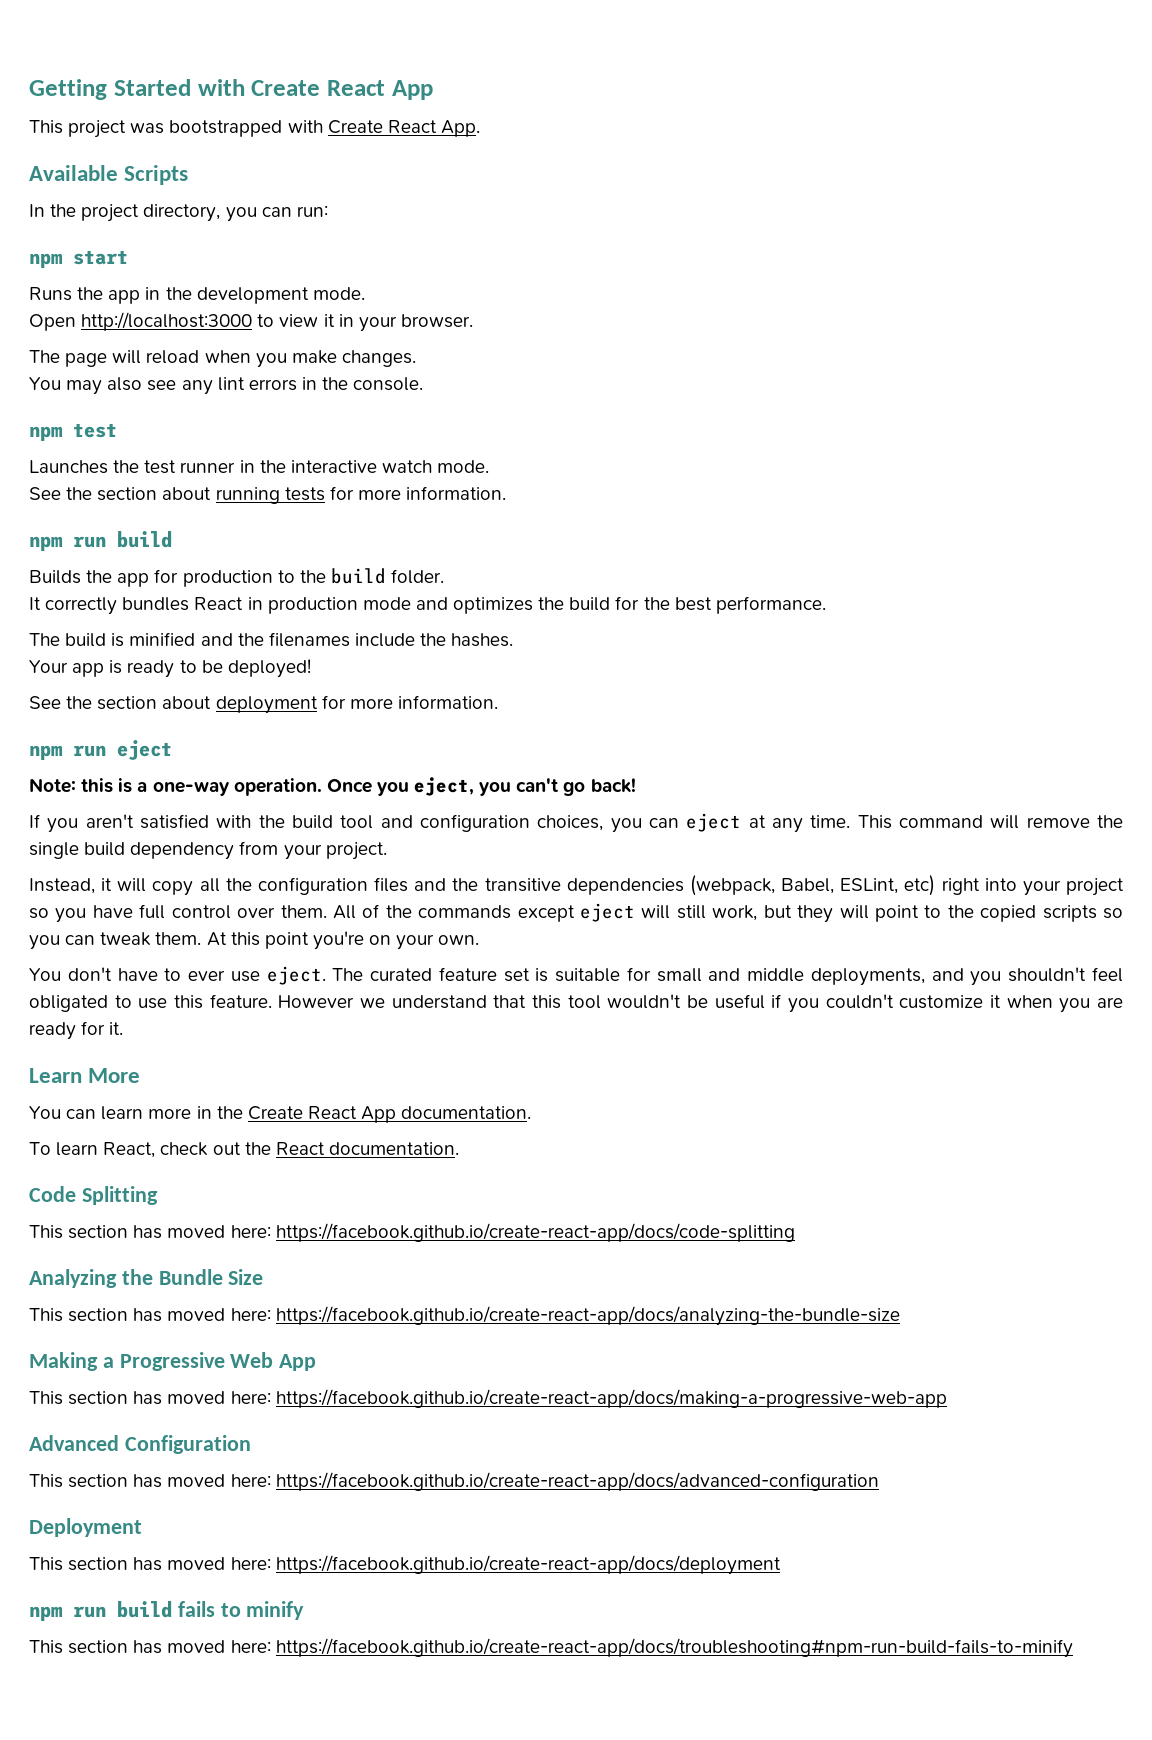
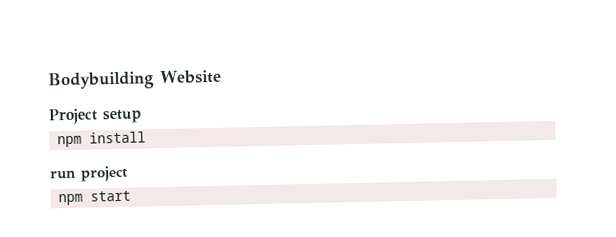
[29,79,433,100] [29,120,480,138] [29,165,189,185] [29,204,328,222] [29,250,128,268] [29,287,365,304] [29,312,473,332] [29,350,416,368] [29,377,424,395] [29,423,117,441] [29,460,490,474] [29,486,507,504] [29,531,172,551] [29,568,445,587] [29,596,826,615] [29,632,514,647] [29,659,311,678] [29,695,498,714] [29,740,172,760] [29,777,636,796] [29,813,1124,833] [29,841,387,860] [29,875,1124,896] [29,903,1123,923] [29,931,480,950] [29,966,1124,986] [29,994,1123,1013] [29,1021,124,1040] [29,1068,141,1083] [29,1106,532,1123] [29,1142,459,1158] [29,1186,158,1205] [29,1223,795,1242] [29,1269,264,1288] [29,1306,900,1326] [29,1352,317,1371] [29,1389,947,1408] [29,1435,251,1454] [29,1472,879,1491] [29,1518,142,1537] [29,1555,781,1575] [29,1601,305,1621] [29,1638,1073,1658] Getting Started with Create React App // This project was bootstrapped with Create React App. // Available Scripts // In the project directory, you can run: // npm start // Runs the app in the development mode. // Open http://localhost:3000 to view it in your browser. // The page will reload when you make changes. // You may also see any lint errors in the console. // npm test // Launches the test runner in the interactive watch mode. // See the section about running tests for more information. // npm run build // Builds the app for production to the build folder. // It correctly bundles React in production mode and optimizes the build for the best performance. // The build is minified and the filenames include the hashes. // Your app is ready to be deployed! // See the section about deployment for more information. // npm run eject // Note: this is a one-way operation. Once you eject, you can't go back! // If you aren't satisfied with the build tool and configuration choices, you can eject at any time. This command will remove the single build dependency from your project. // Instead, it will copy all the configuration files and the transitive dependencies (webpack, Babel, ESLint, etc) right into your project so you have full control over them. All of the commands except eject will still work, but they will point to the copied scripts so you can tweak them. At this point you're on your own. // You don't have to ever use eject. The curated feature set is suitable for small and middle deployments, and you shouldn't feel obligated to use this feature. However we understand that this tool wouldn't be useful if you couldn't customize it when you are ready for it. // Learn More // You can learn more in the Create React App documentation. // To learn React, check out the React documentation. // Code Splitting // This section has moved here: https://facebook.github.io/create-react-app/docs/code-splitting // Analyzing the Bundle Size // This section has moved here: https://facebook.github.io/create-react-app/docs/analyzing-the-bundle-size // Making a Progressive Web App // This section has moved here: https://facebook.github.io/create-react-app/docs/making-a-progressive-web-app // Advanced Configuration // This section has moved here: https://facebook.github.io/create-react-app/docs/advanced-configuration // Deployment // This section has moved here: https://facebook.github.io/create-react-app/docs/deployment // npm run build fails to minify // This section has moved here: https://facebook.github.io/create-react-app/docs/troubleshooting#npm-run-build-fails-to-minify -> [48,69,222,91] [48,108,142,125] [57,131,147,148] [50,165,128,182] [58,190,132,206] Bodybuilding Website // Project setup // npm install // run project // npm start

